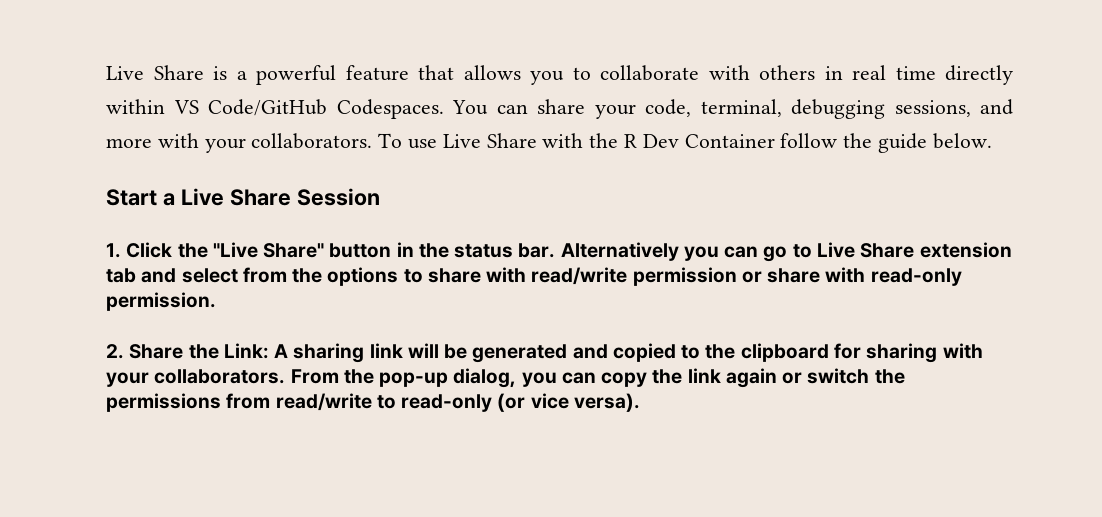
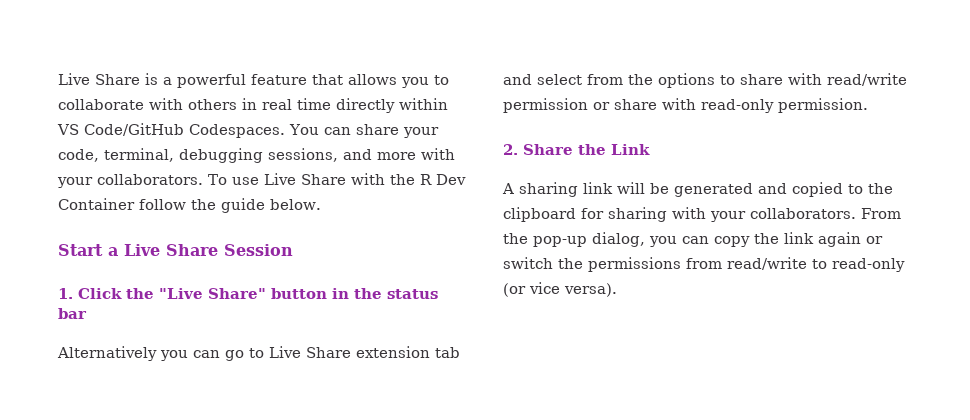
[518,243,556,258] bar. -> [58,308,87,319] bar //
[223,343,269,359] Link: -> [611,144,650,155] Link //

